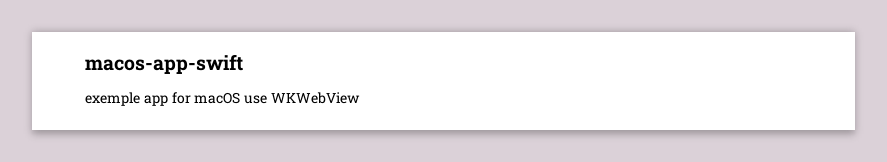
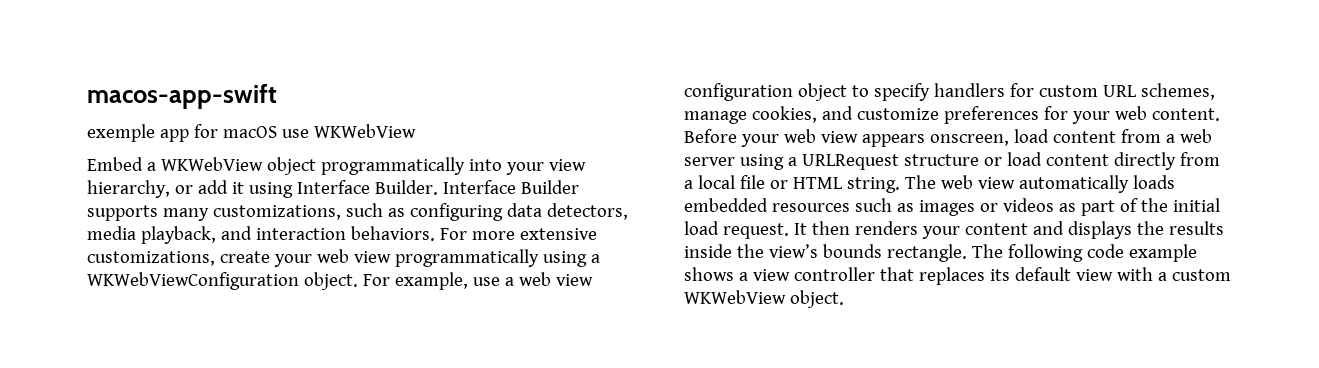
(360, 98) none -> [87,157,586,175] [87,180,579,198] [87,203,628,221] [87,226,597,244] [87,249,600,267] [87,272,593,290] [684,83,1215,101] [684,106,1220,124] [684,129,1212,147] [684,152,1220,170] [684,175,1175,193] [684,198,1220,216] [684,221,1224,239] [684,244,1197,262] [684,267,1231,285] [684,290,844,308] // Embed a WKWebView object programmatically into your view hierarchy, or add it using Interface Builder. Interface Builder supports many customizations, such as configuring data detectors, media playback, and interaction behaviors. For more extensive customizations, create your web view programmatically using a WKWebViewConfiguration object. For example, use a web view configuration object to specify handlers for custom URL schemes, manage cookies, and customize preferences for your web content. Before your web view appears onscreen, load content from a web server using a URLRequest structure or load content directly from a local file or HTML string. The web view automatically loads embedded resources such as images or videos as part of the initial load request. It then renders your content and displays the results inside the view’s bounds rectangle. The following code example shows a view controller that replaces its default view with a custom WKWebView object.

